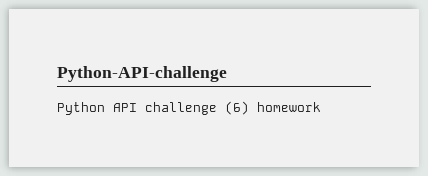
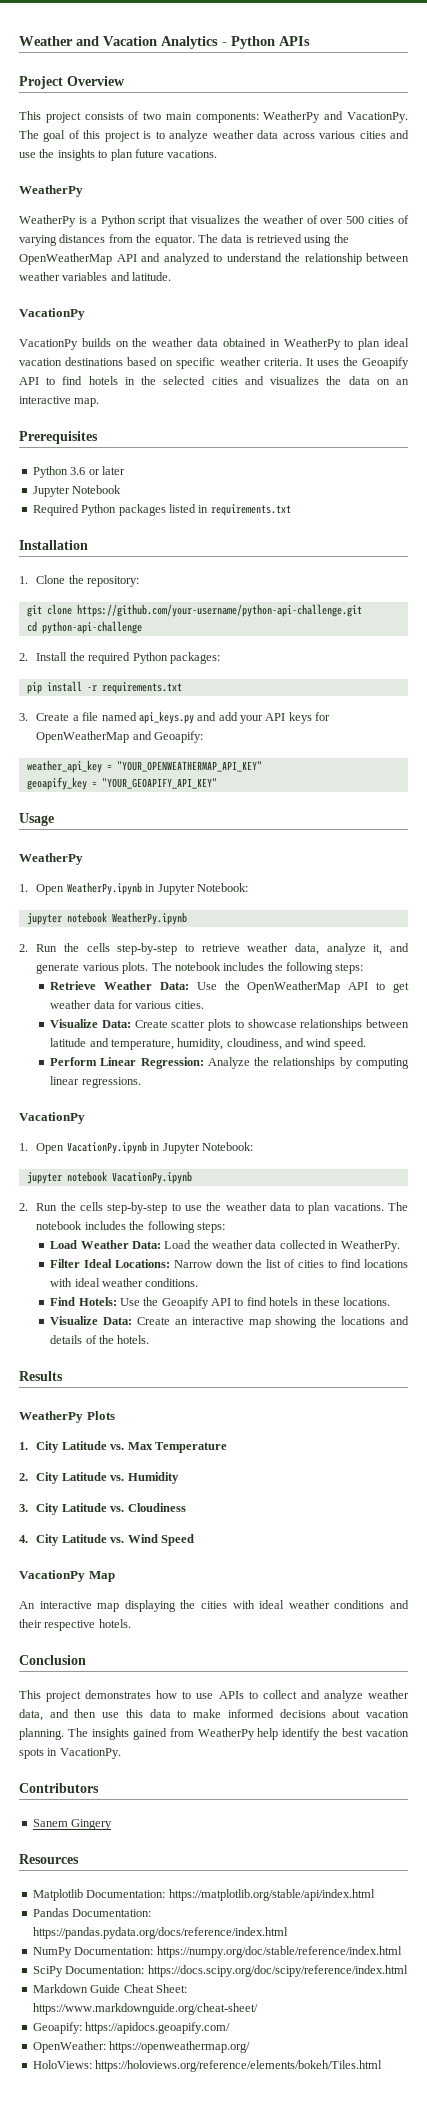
[57,66,227,82] [57,101,321,115] Python-API-challenge // Python API challenge (6) homework -> [19,36,310,49] [19,76,125,89] [19,111,408,123] [19,130,409,142] [19,149,218,161] [19,185,83,197] [19,215,410,227] [19,234,349,246] [19,253,409,265] [19,272,172,281] [19,308,85,320] [19,338,409,350] [19,357,410,369] [19,376,409,385] [19,396,100,407] [19,431,98,444] [32,466,125,478] [32,485,122,497] [32,504,291,516] [19,540,88,550] [19,575,140,587] [26,604,362,617] [26,621,142,634] [19,652,220,664] [26,681,182,694] [19,711,331,724] [36,731,204,743] [26,760,262,773] [26,777,217,790] [19,813,54,826] [19,853,83,865] [19,882,248,895] [26,912,187,925] [19,943,409,955] [36,962,364,974] [50,981,409,993] [50,1000,204,1009] [50,1019,409,1031] [50,1038,366,1050] [50,1057,409,1069] [50,1076,141,1088] [19,1112,85,1124] [19,1141,253,1154] [26,1171,192,1184] [19,1202,408,1214] [36,1221,225,1233] [50,1240,400,1252] [50,1259,408,1268] [50,1278,199,1287] [50,1297,391,1309] [50,1316,409,1328] [50,1335,150,1344] [19,1371,63,1381] [19,1411,115,1423] [19,1441,227,1453] [19,1472,179,1484] [19,1503,186,1515] [19,1534,194,1546] [19,1570,115,1582] [19,1600,409,1612] [19,1619,131,1631] [19,1655,86,1665] [19,1690,409,1702] [19,1709,409,1721] [19,1728,409,1740] [19,1748,121,1759] [19,1783,99,1793] [32,1819,113,1830] [19,1854,79,1864] [32,1889,375,1901] [32,1908,152,1917] [32,1927,288,1939] [32,1946,402,1958] [32,1965,408,1977] [32,1984,187,1993] [32,2003,258,2015] [32,2022,231,2034] [32,2041,251,2053] [32,2060,383,2072] Weather and Vacation Analytics - Python APIs // Project Overview // This project consists of two main components: WeatherPy and VacationPy. The goal of this project is to analyze weather data across various cities and use the insights to plan future vacations. // WeatherPy // WeatherPy is a Python script that visualizes the weather of over 500 cities of varying distances from the equator. The data is retrieved using the OpenWeatherMap API and analyzed to understand the relationship between weather variables and latitude. // VacationPy // VacationPy builds on the weather data obtained in WeatherPy to plan ideal vacation destinations based on specific weather criteria. It uses the Geoapify API to find hotels in the selected cities and visualizes the data on an interactive map. // Prerequisites // Python 3.6 or later // Jupyter Notebook // Required Python packages listed in requirements.txt // Installation // 1. Clone the repository: // git clone https://github.com/your-username/python-api-challenge.git // cd python-api-challenge // 2. Install the required Python packages: // pip install -r requirements.txt // 3. Create a file named api_keys.py and add your API keys for OpenWeatherMap and Geoapify: // weather_api_key = "YOUR_OPENWEATHERMAP_API_KEY" // geoapify_key = "YOUR_GEOAPIFY_API_KEY" // Usage // WeatherPy // 1. Open WeatherPy.ipynb in Jupyter Notebook: // jupyter notebook WeatherPy.ipynb // 2. Run the cells step-by-step to retrieve weather data, analyze it, and generate various plots. The notebook includes the following steps: // Retrieve Weather Data: Use the OpenWeatherMap API to get weather data for various cities. // Visualize Data: Create scatter plots to showcase relationships between latitude and temperature, humidity, cloudiness, and wind speed. // Perform Linear Regression: Analyze the relationships by computing linear regressions. // VacationPy // 1. Open VacationPy.ipynb in Jupyter Notebook: // jupyter notebook VacationPy.ipynb // 2. Run the cells step-by-step to use the weather data to plan vacations. The notebook includes the following steps: // Load Weather Data: Load the weather data collected in WeatherPy. // Filter Ideal Locations: Narrow down the list of cities to find locations with ideal weather conditions. // Find Hotels: Use the Geoapify API to find hotels in these locations. // Visualize Data: Create an interactive map showing the locations and details of the hotels. // Results // WeatherPy Plots // 1. City Latitude vs. Max Temperature // 2. City Latitude vs. Humidity // 3. City Latitude vs. Cloudiness // 4. City Latitude vs. Wind Speed // VacationPy Map // An interactive map displaying the cities with ideal weather conditions and their respective hotels. // Conclusion // This project demonstrates how to use APIs to collect and analyze weather data, and then use this data to make informed decisions about vacation planning. The insights gained from WeatherPy help identify the best vacation spots in VacationPy. // Contributors // Sanem Gingery // Resources // Matplotlib Documentation: https://matplotlib.org/stable/api/index.html // Pandas Documentation: https://pandas.pydata.org/docs/reference/index.html // NumPy Documentation: https://numpy.org/doc/stable/reference/index.html // SciPy Documentation: https://docs.scipy.org/doc/scipy/reference/index.html // Markdown Guide Cheat Sheet: https://www.markdownguide.org/cheat-sheet/ // Geoapify: https://apidocs.geoapify.com/ // OpenWeather: https://openweathermap.org/ // HoloViews: https://holoviews.org/reference/elements/bokeh/Tiles.html

